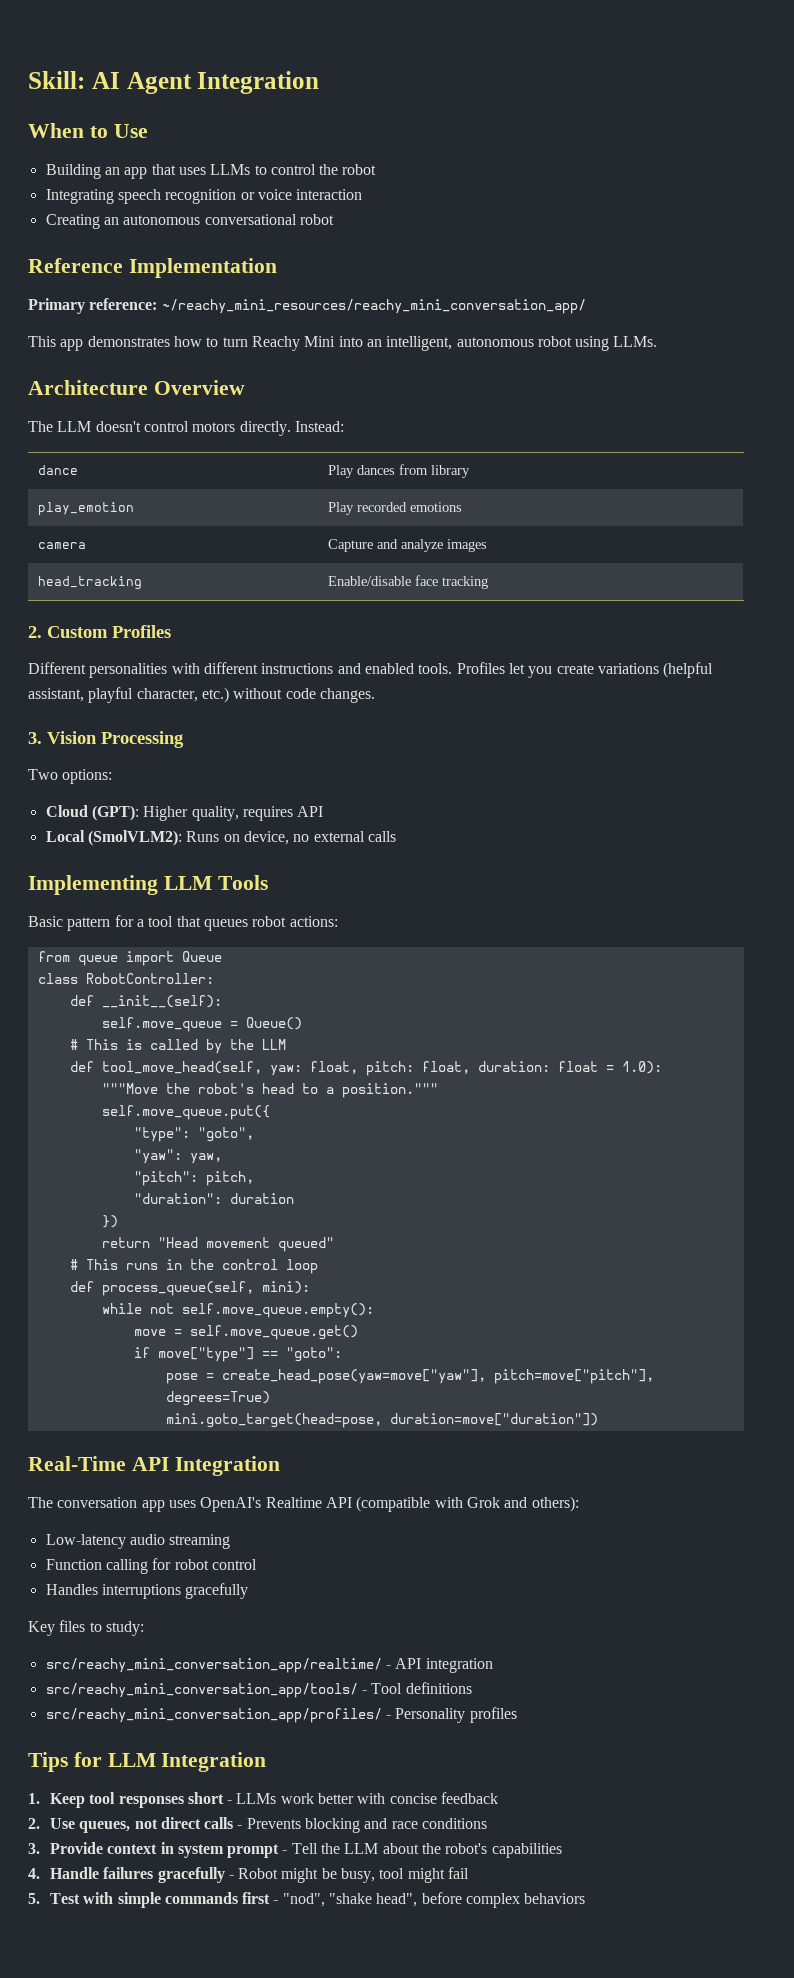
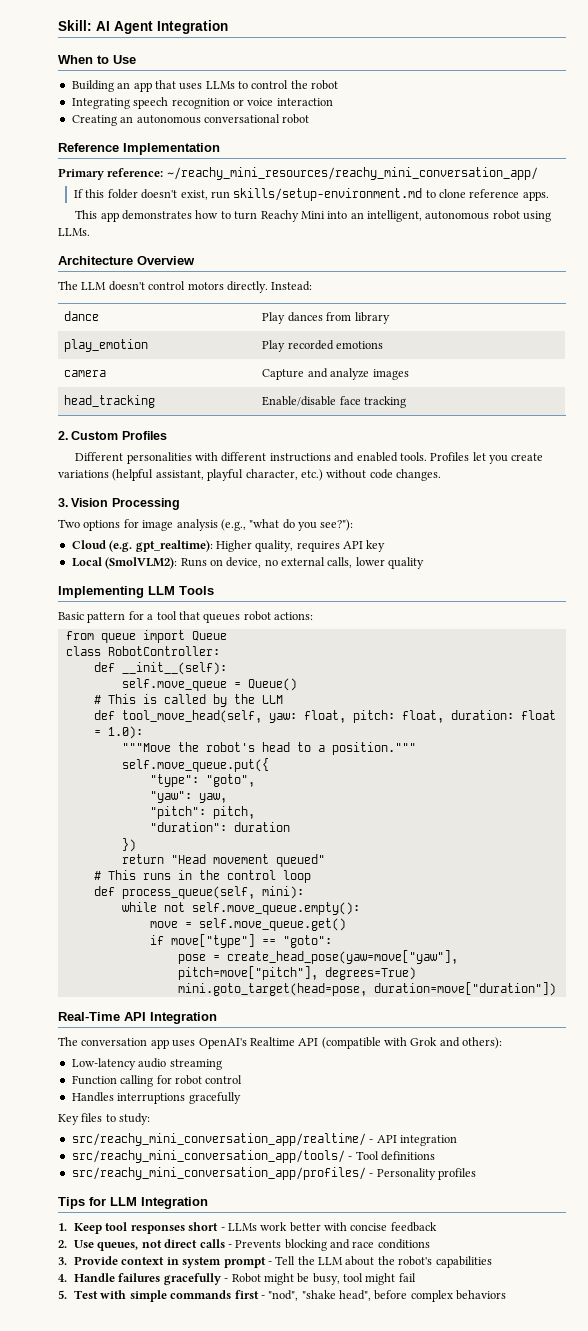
(586, 306) none -> [74,188,549,201] // If this folder doesn't exist, run skills/setup-environment.md to clone reference apps.
[62,769,113,784] options: -> [83,519,354,531] options for image analysis (e.g., "what do you see?"):
[91,805,139,821] (GPT): -> [109,540,213,552] (e.g. gpt_realtime):
(324, 811) none -> [366,540,386,552] key
[367,831,396,842] calls -> [327,557,425,569] calls, lower quality

